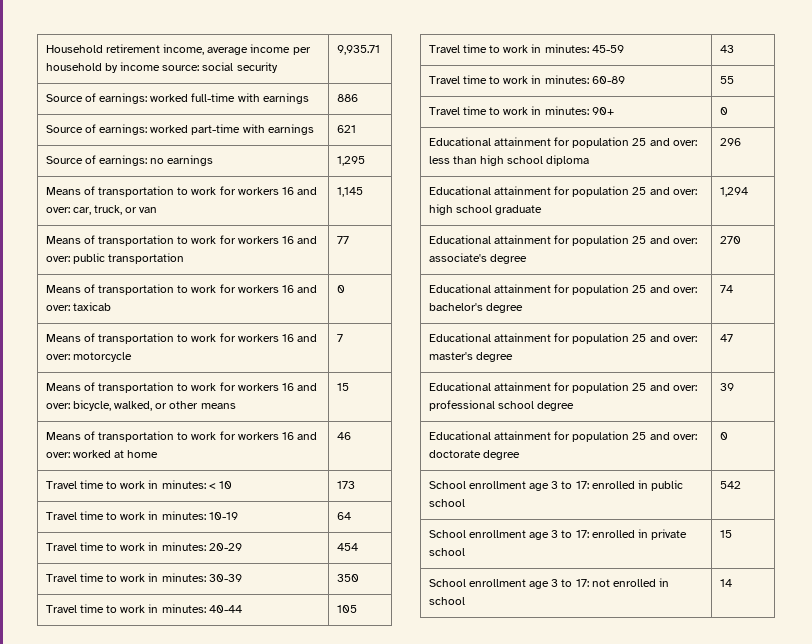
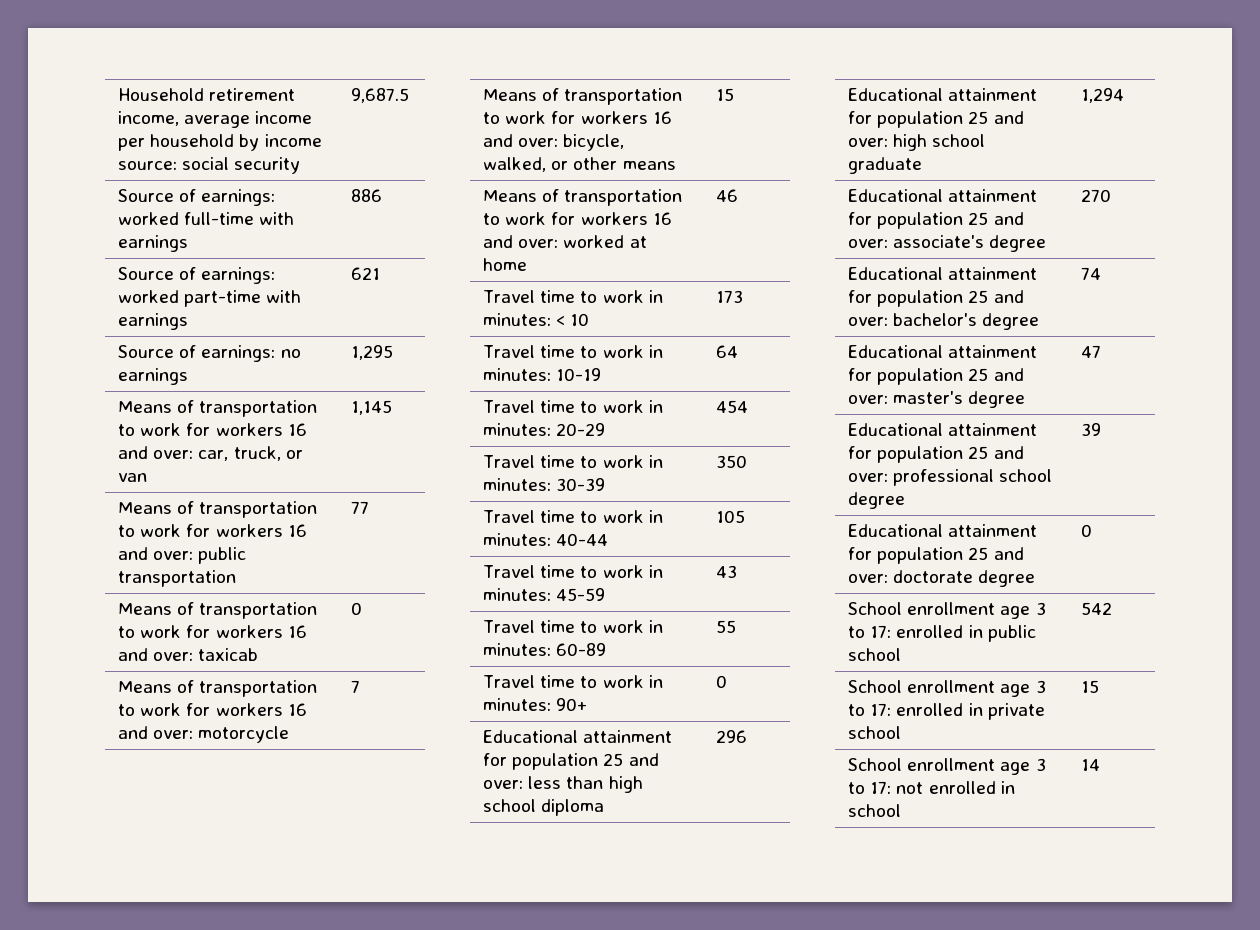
[337,45,381,55] 9,935.71 -> [351,88,410,103] 9,687.5

